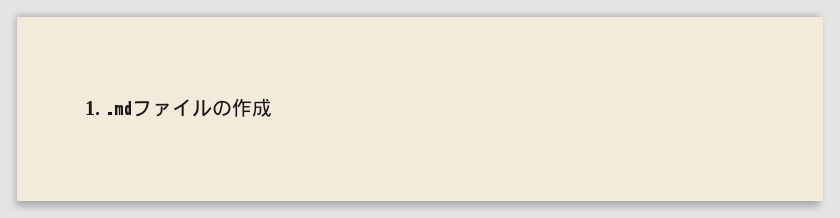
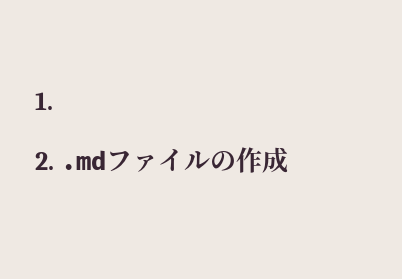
(100, 108) none -> [35,152,54,170] // 2.

